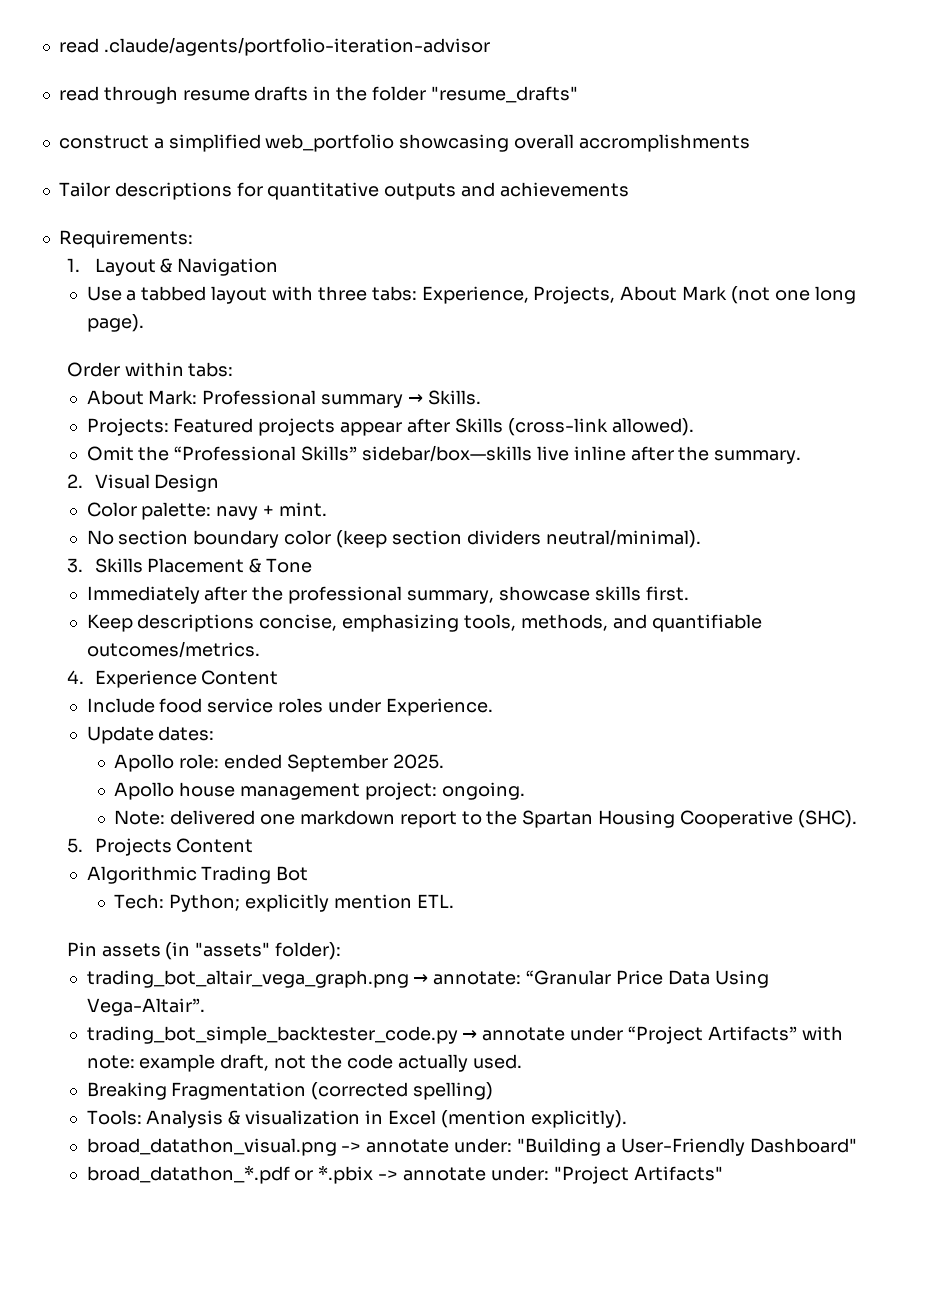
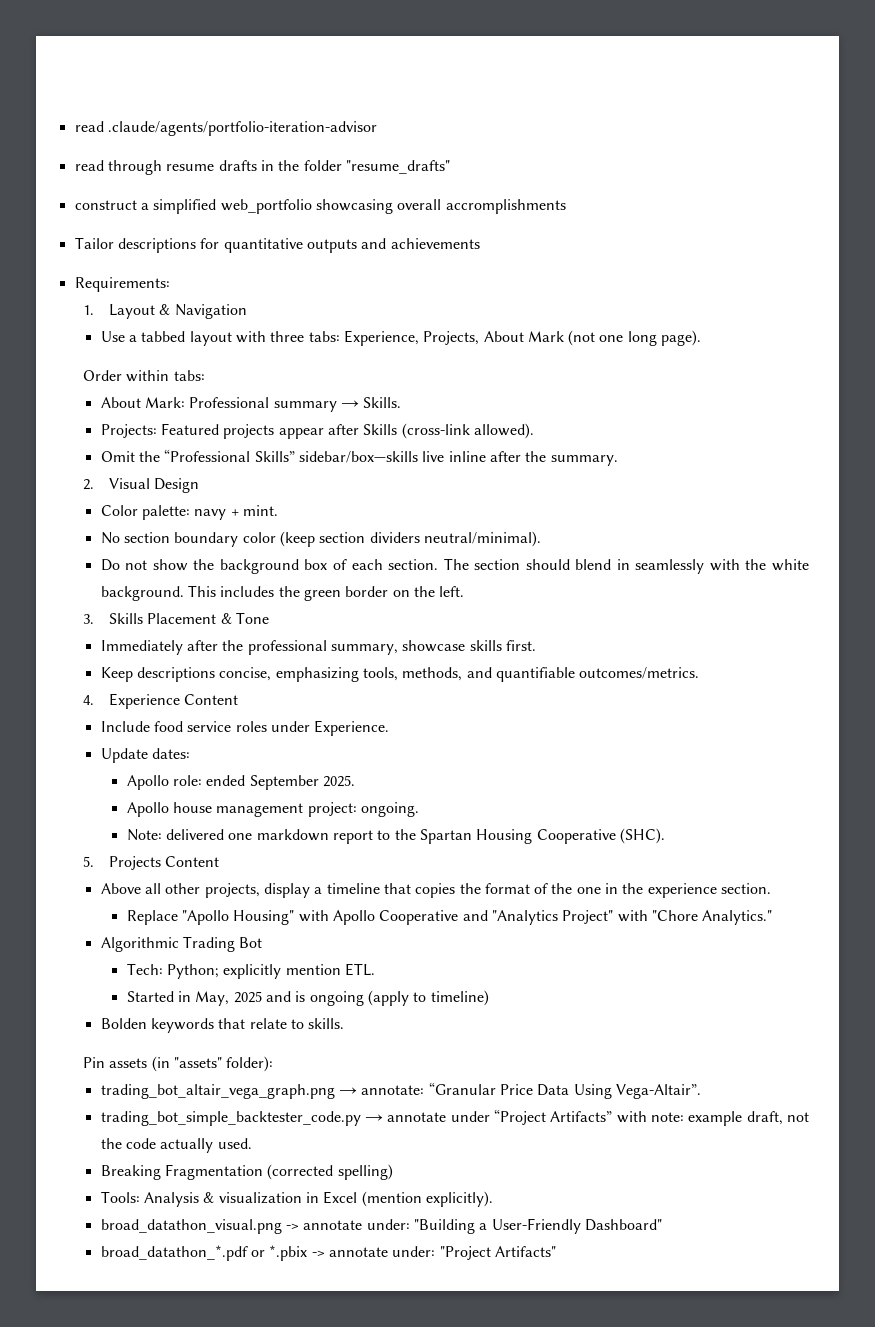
(701, 538) none -> [100,558,809,574] [100,585,465,601] // Do not show the background box of each section. The section should blend in seamlessly with the white background. This includes the green border on the left.
(254, 845) none -> [100,883,772,898] [126,910,773,925] // Above all other projects, display a timeline that copies the format of the one in the experience section. // Replace "Apollo Housing" with Apollo Cooperative and "Analytics Project" with "Chore Analytics."
(454, 901) none -> [126,990,489,1006] [100,1018,345,1033] // Started in May, 2025 and is ongoing (apply to timeline) // Bolden keywords that relate to skills.

